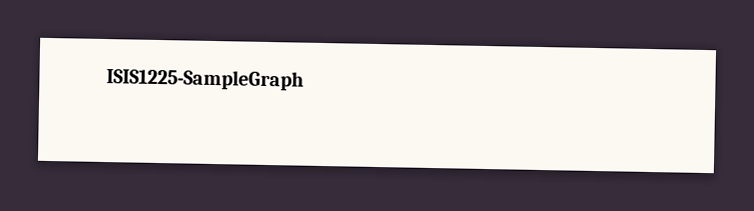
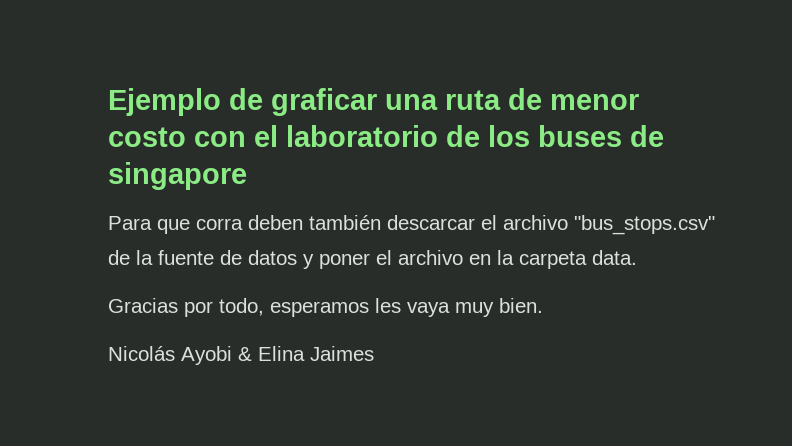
[106,68,304,91] ISIS1225-SampleGraph -> [108,88,639,116] [108,125,664,147] [108,162,247,190] [108,215,715,235] [108,250,637,269] [108,298,543,317] [108,346,374,365] Ejemplo de graficar una ruta de menor costo con el laboratorio de los buses de singapore // Para que corra deben también descarcar el archivo "bus_stops.csv" de la fuente de datos y poner el archivo en la carpeta data. // Gracias por todo, esperamos les vaya muy bien. // Nicolás Ayobi & Elina Jaimes

